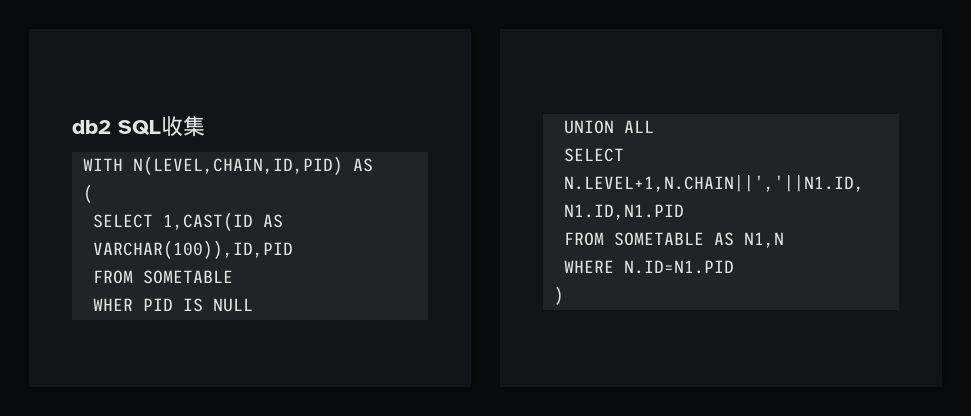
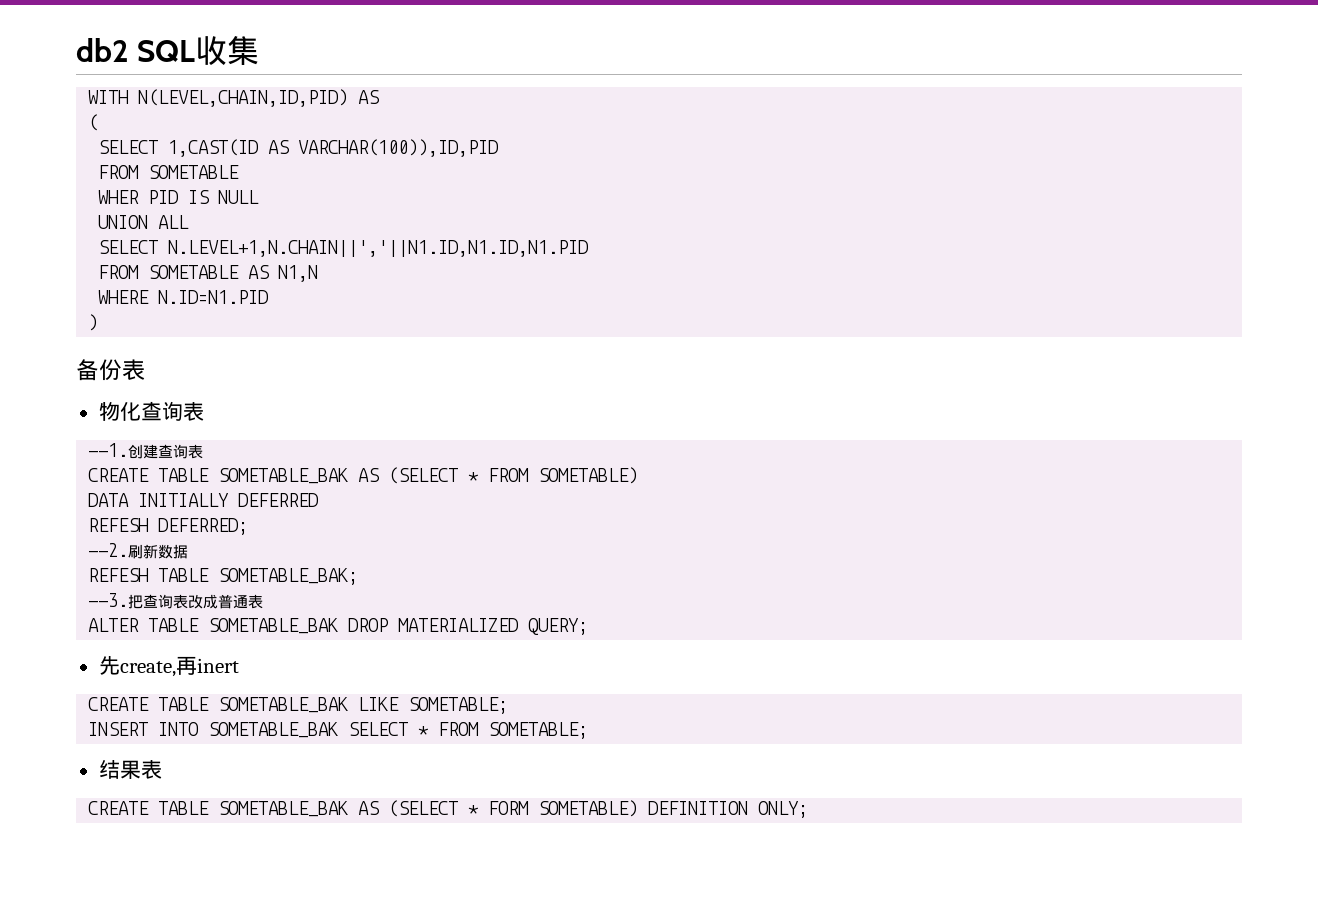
(564, 295) none -> [76,359,145,381] [98,401,204,421] [88,443,204,459] [88,467,639,484] [88,493,320,507] [88,518,249,535] [88,543,189,559] [88,568,359,585] [88,593,264,609] [88,618,589,635] [98,656,239,677] [88,697,509,714] [88,722,589,739] [98,760,162,779] [88,800,809,818] // 备份表 // 物化查询表 // --1.创建查询表 // CREATE TABLE SOMETABLE_BAK AS (SELECT * FROM SOMETABLE) // DATA INITIALLY DEFERRED // REFESH DEFERRED; // --2.刷新数据 // REFESH TABLE SOMETABLE_BAK; // --3.把查询表改成普通表 // ALTER TABLE SOMETABLE_BAK DROP MATERIALIZED QUERY; // 先create,再inert // CREATE TABLE SOMETABLE_BAK LIKE SOMETABLE; // INSERT INTO SOMETABLE_BAK SELECT * FROM SOMETABLE; // 结果表 // CREATE TABLE SOMETABLE_BAK AS (SELECT * FORM SOMETABLE) DEFINITION ONLY;

